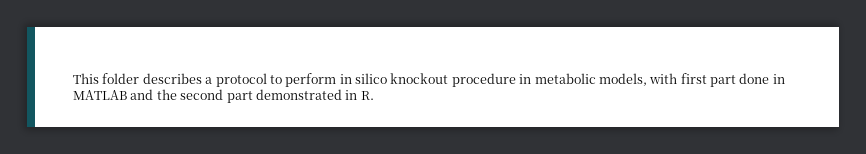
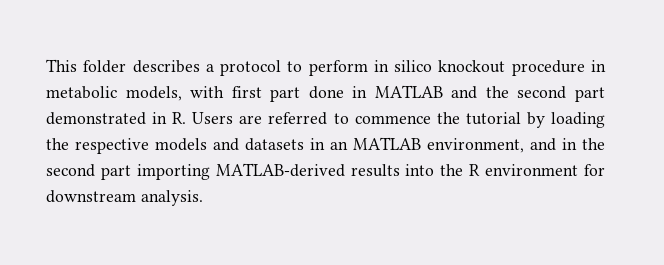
(374, 95) none -> [192,112,605,128] [46,137,605,154] [46,163,606,180] [46,190,203,206] Users are referred to commence the tutorial by loading the respective models and datasets in an MATLAB environment, and in the second part importing MATLAB-derived results into the R environment for downstream analysis.

